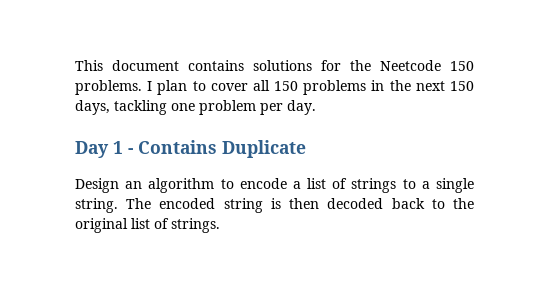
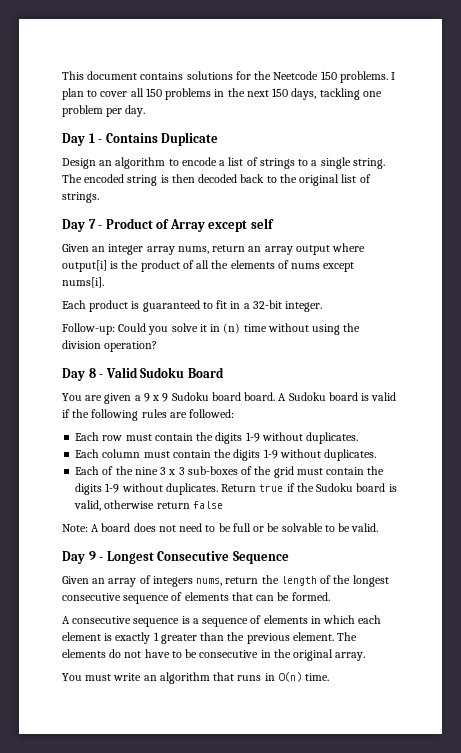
(220, 225) none -> [62,218,274,232] [62,243,366,255] [62,260,355,272] [62,277,104,288] [62,300,323,312] [62,323,361,335] [62,340,158,352] [62,367,224,381] [62,392,397,404] [62,409,235,421] [75,432,359,444] [75,449,377,461] [75,466,385,478] [75,483,397,495] [74,500,223,511] [62,523,379,532] [62,551,289,564] [62,575,389,587] [62,592,330,604] [62,615,382,627] [62,632,358,644] [62,649,366,661] [62,672,330,684] // Day 7 - Product of Array except self // Given an integer array nums, return an array output where output[i] is the product of all the elements of nums except nums[i]. // Each product is guaranteed to fit in a 32-bit integer. // Follow-up: Could you solve it in (n) time without using the division operation? // Day 8 - Valid Sudoku Board // You are given a 9 x 9 Sudoku board board. A Sudoku board is valid if the following rules are followed: // Each row must contain the digits 1-9 without duplicates. // Each column must contain the digits 1-9 without duplicates. // Each of the nine 3 x 3 sub-boxes of the grid must contain the digits 1-9 without duplicates. Return true if the Sudoku board is valid, otherwise return false // Note: A board does not need to be full or be solvable to be valid. // Day 9 - Longest Consecutive Sequence // Given an array of integers nums, return the length of the longest consecutive sequence of elements that can be formed. // A consecutive sequence is a sequence of elements in which each element is exactly 1 greater than the previous element. The elements do not have to be consecutive in the original array. // You must write an algorithm that runs in O(n) time.

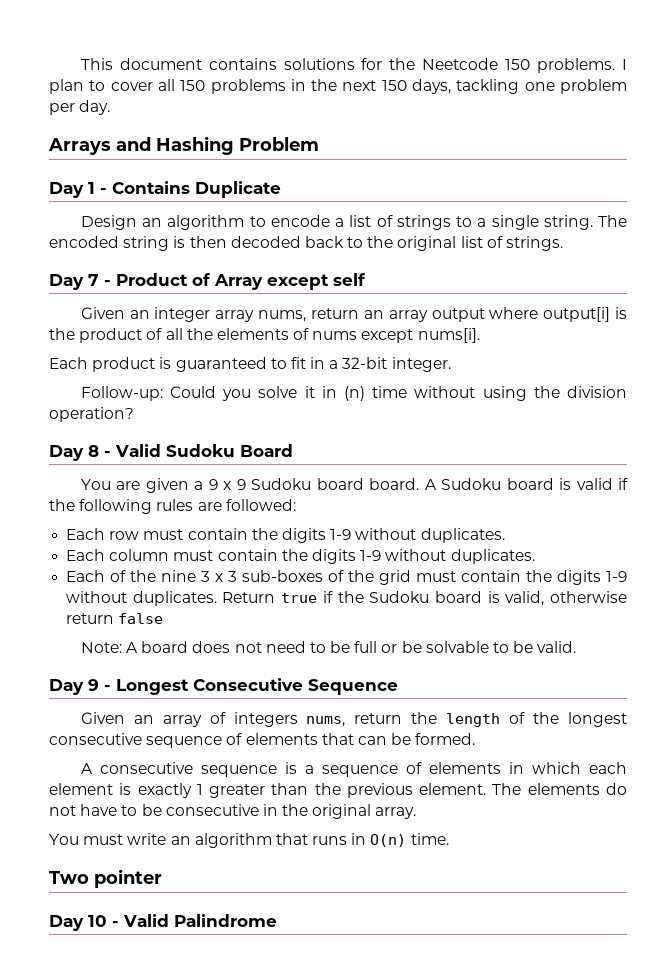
(146, 111) none -> [48,136,319,155] // Arrays and Hashing Problem
(330, 677) none -> [49,869,162,888] [49,914,277,931] // Two pointer // Day 10 - Valid Palindrome

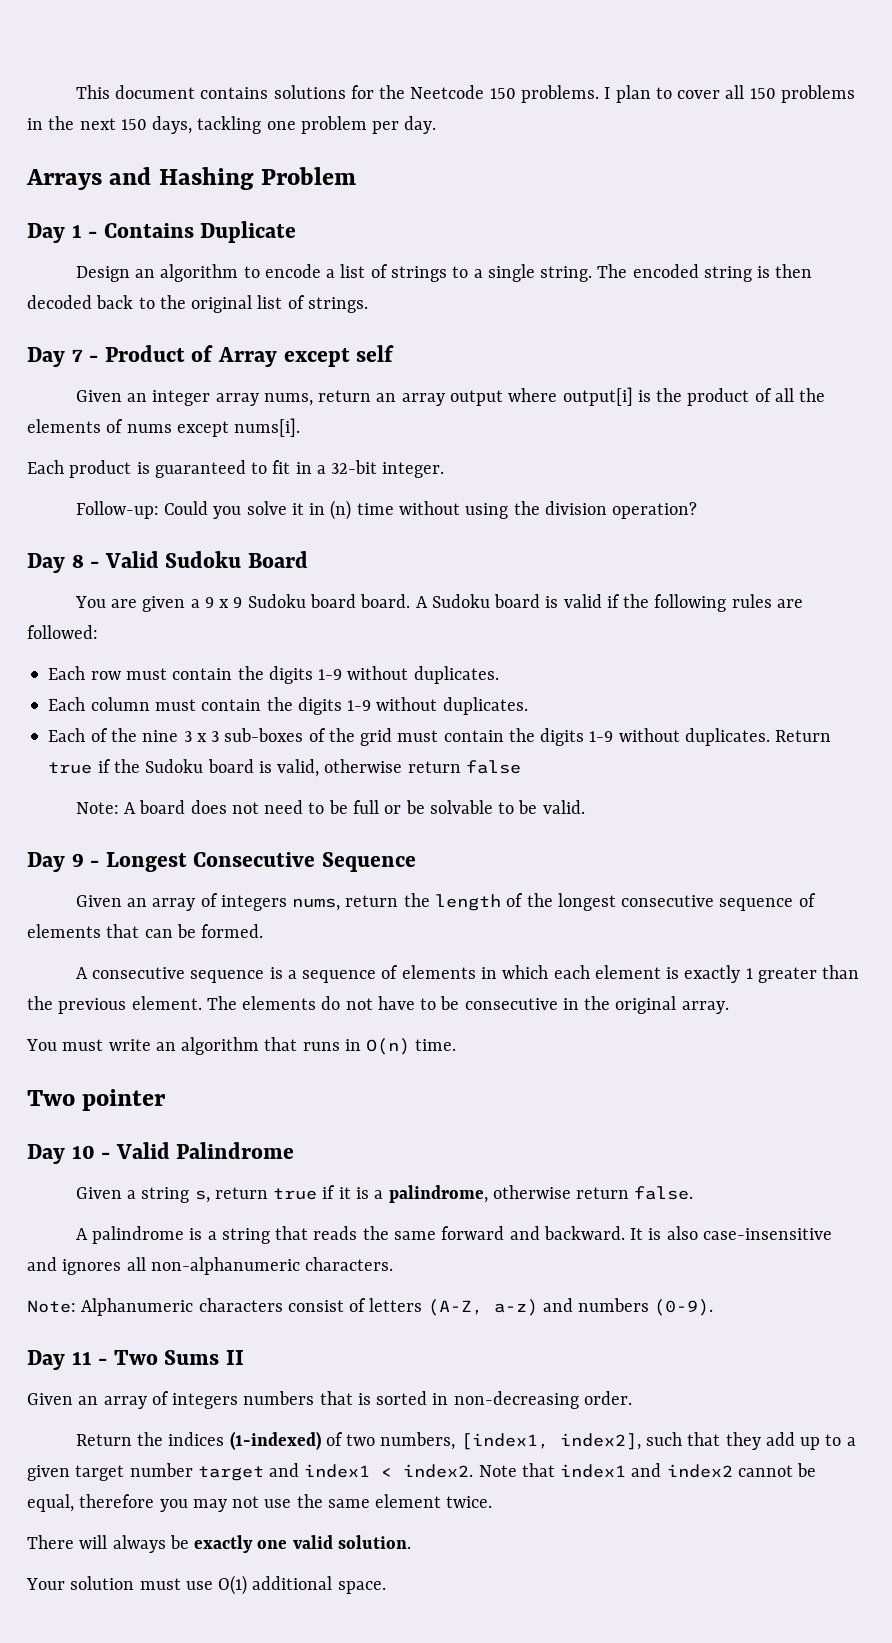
(277, 920) none -> [75,1185,694,1203] [75,1226,832,1244] [27,1257,394,1275] [27,1298,714,1316] [27,1350,245,1370] [27,1391,632,1409] [75,1431,856,1450] [27,1463,817,1481] [27,1494,493,1512] [27,1535,411,1553] [26,1575,386,1595] // Given a string s, return true if it is a palindrome, otherwise return false. // A palindrome is a string that reads the same forward and backward. It is also case-insensitive and ignores all non-alphanumeric characters. // Note: Alphanumeric characters consist of letters (A-Z, a-z) and numbers (0-9). // Day 11 - Two Sums II // Given an array of integers numbers that is sorted in non-decreasing order. // Return the indices (1-indexed) of two numbers, [index1, index2], such that they add up to a given target number target and index1 < index2. Note that index1 and index2 cannot be equal, therefore you may not use the same element twice. // There will always be exactly one valid solution. // Your solution must use O(1) additional space.

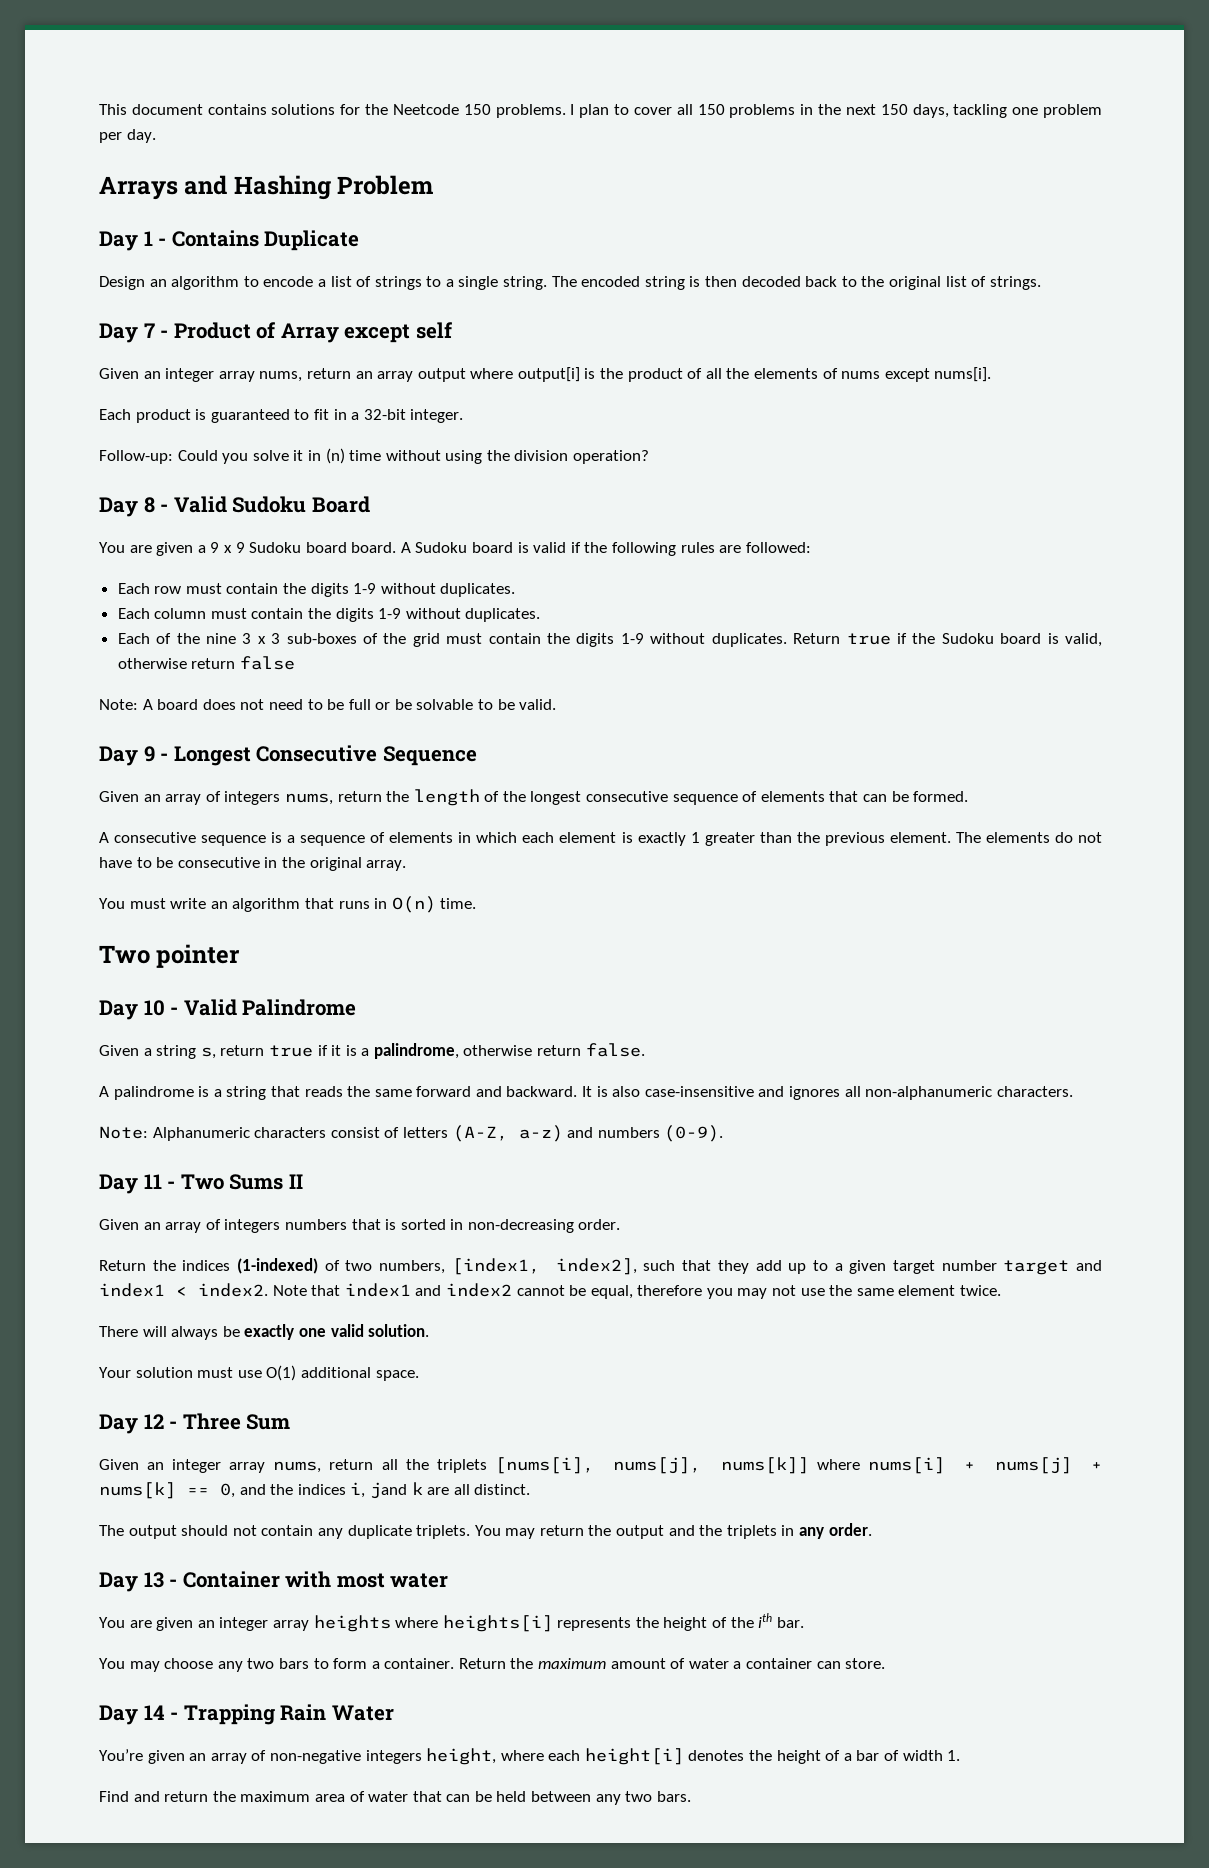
(386, 1587) none -> [99,1413,291,1434] [99,1457,1103,1474] [99,1482,531,1499] [99,1523,872,1539] [99,1571,449,1592] [99,1613,804,1632] [99,1658,886,1672] [99,1704,394,1725] [99,1748,961,1765] [99,1791,691,1805] // Day 12 - Three Sum // Given an integer array nums, return all the triplets [nums[i], nums[j], nums[k]] where nums[i] + nums[j] + nums[k] == 0, and the indices i, jand k are all distinct. // The output should not contain any duplicate triplets. You may return the output and the triplets in any order. // Day 13 - Container with most water // You are given an integer array heights where heights[i] represents the height of the ith bar. // You may choose any two bars to form a container. Return the maximum amount of water a container can store. // Day 14 - Trapping Rain Water // You’re given an array of non-negative integers height, where each height[i] denotes the height of a bar of width 1. // Find and return the maximum area of water that can be held between any two bars.

